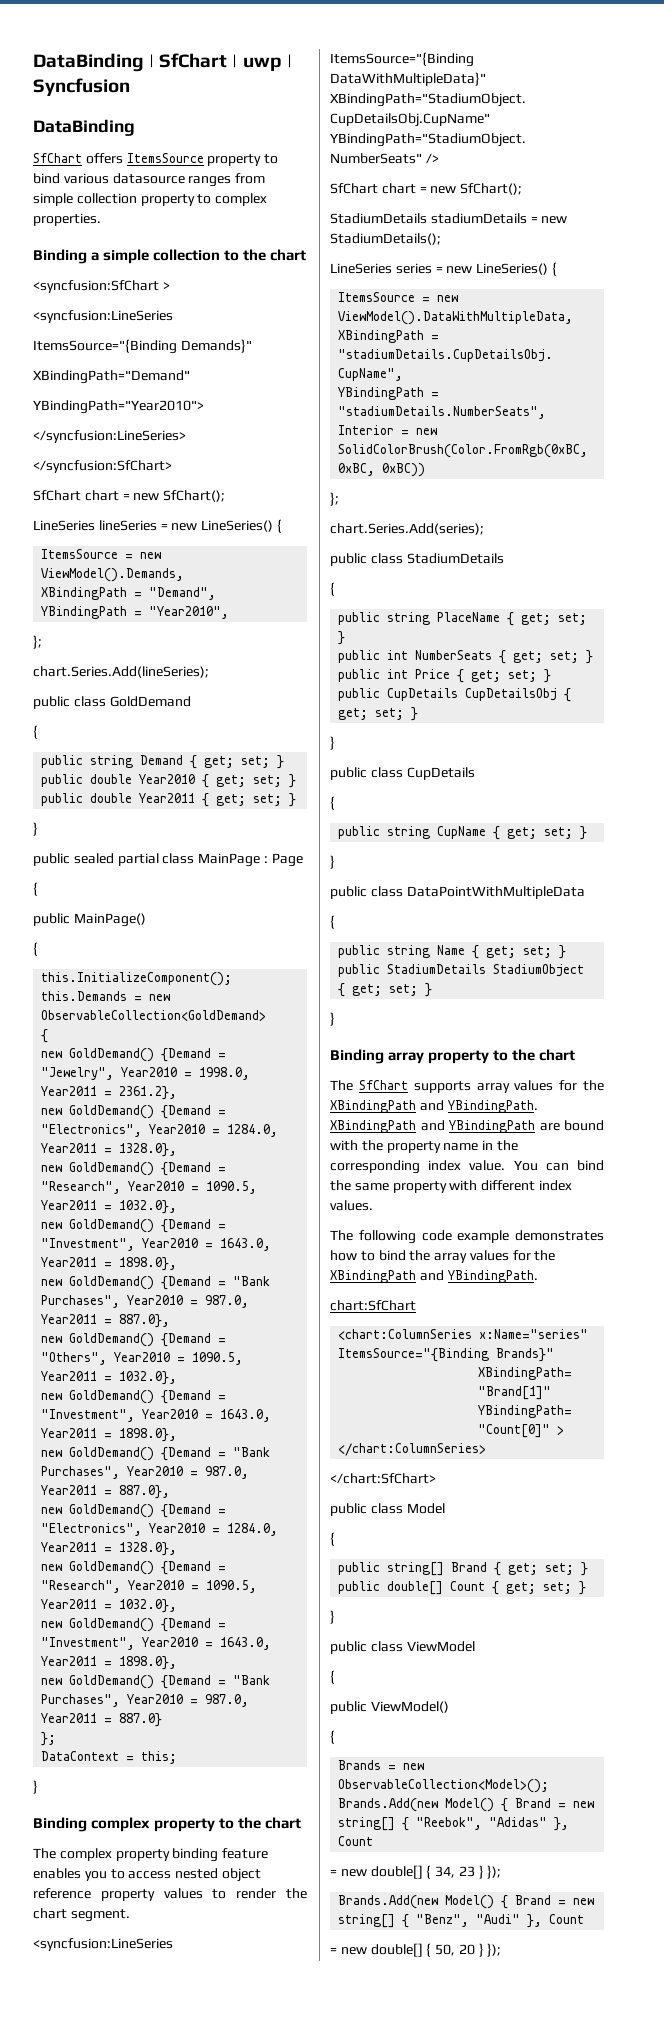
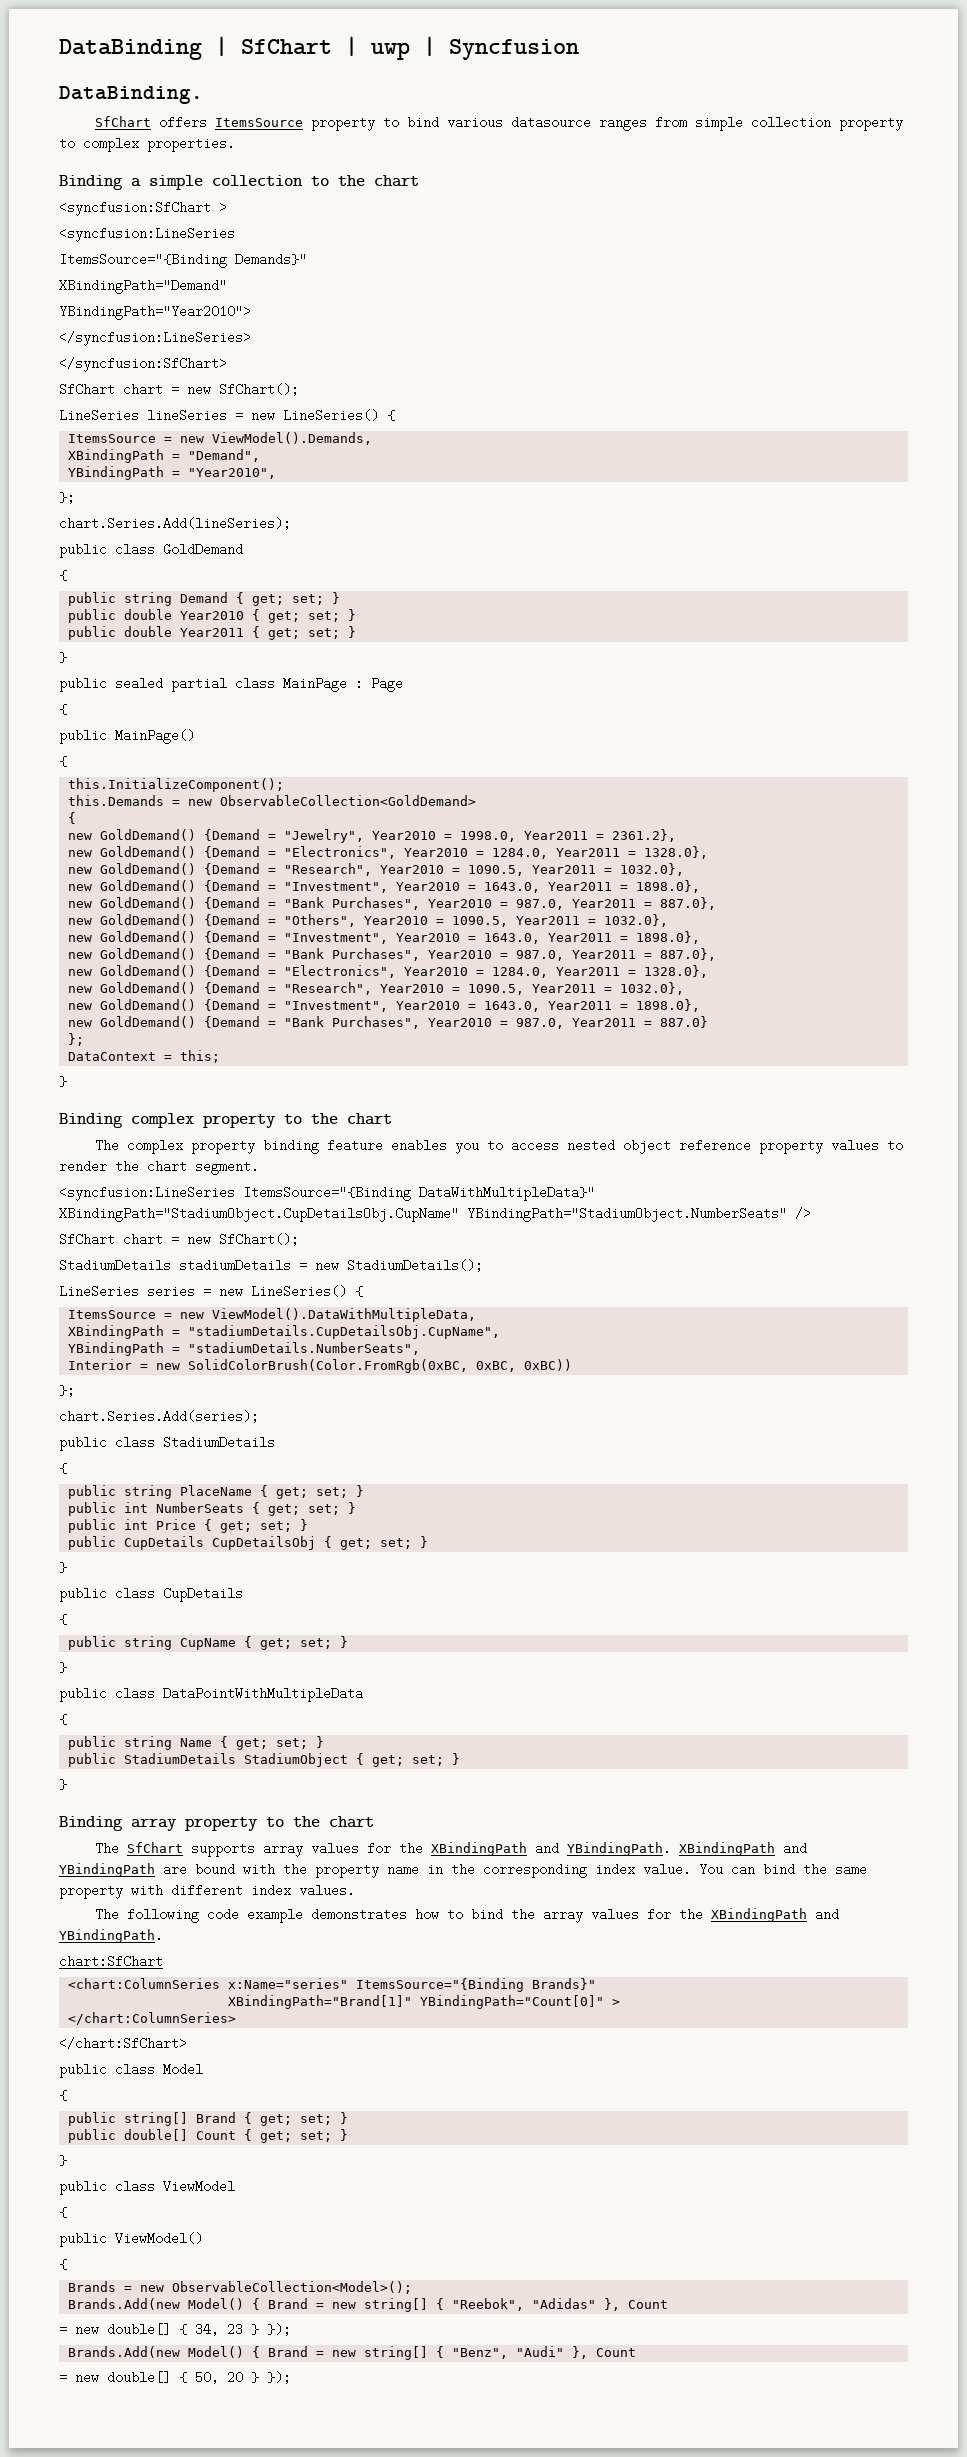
[33,119,135,136] DataBinding -> [59,86,203,104] DataBinding.

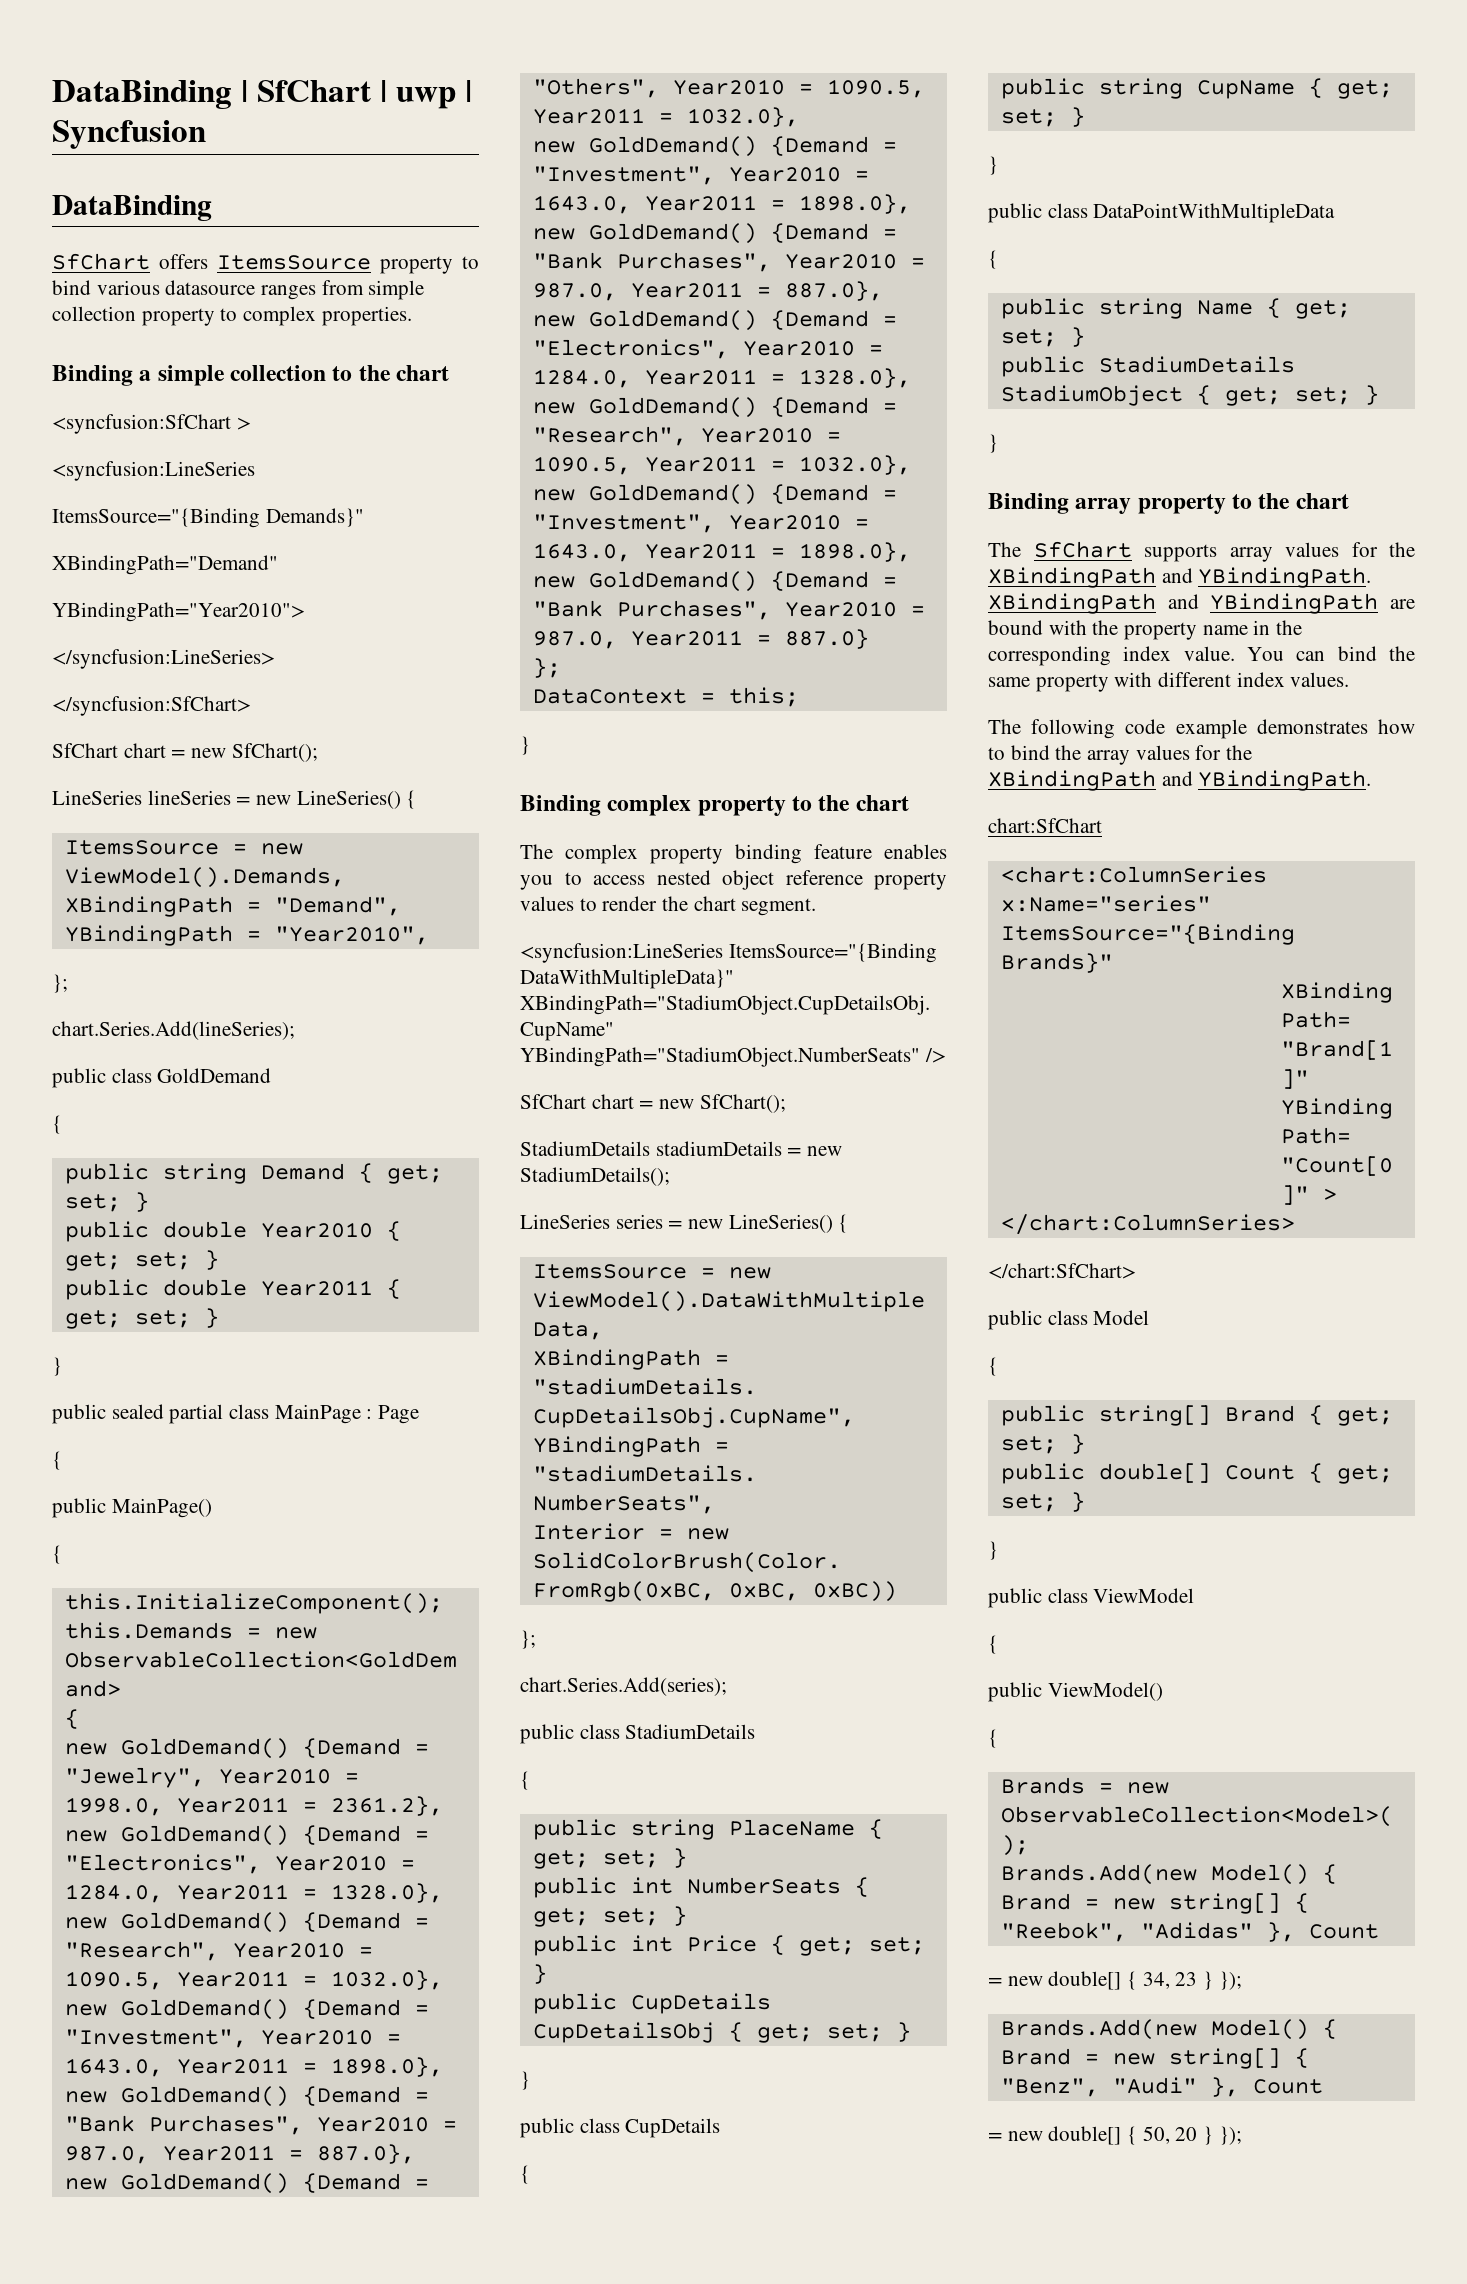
[59,86,203,104] DataBinding. -> [52,195,212,221] DataBinding

